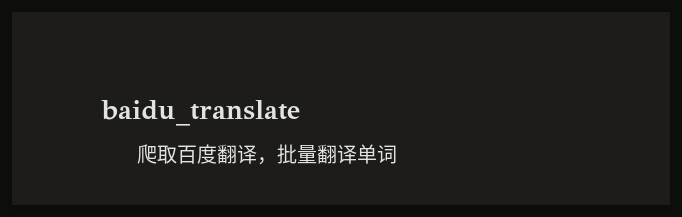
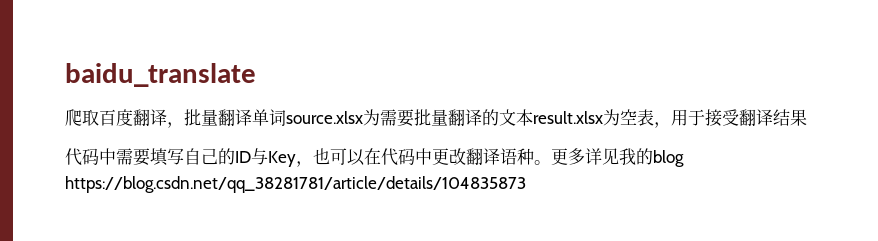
(397, 154) none -> [286,109,807,128] [65,148,684,167] [65,176,526,193] source.xlsx为需要批量翻译的文本result.xlsx为空表，用于接受翻译结果 // 代码中需要填写自己的ID与Key，也可以在代码中更改翻译语种。更多详见我的blog https://blog.csdn.net/qq_38281781/article/details/104835873

